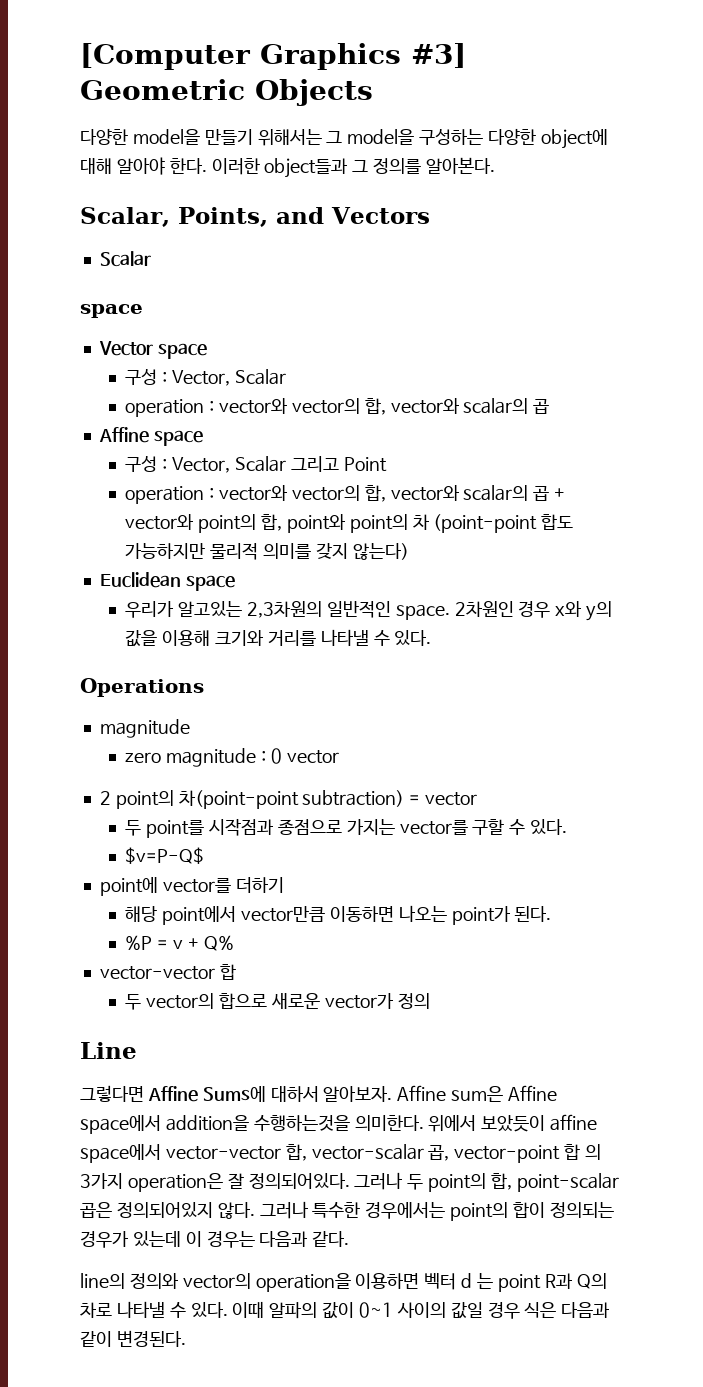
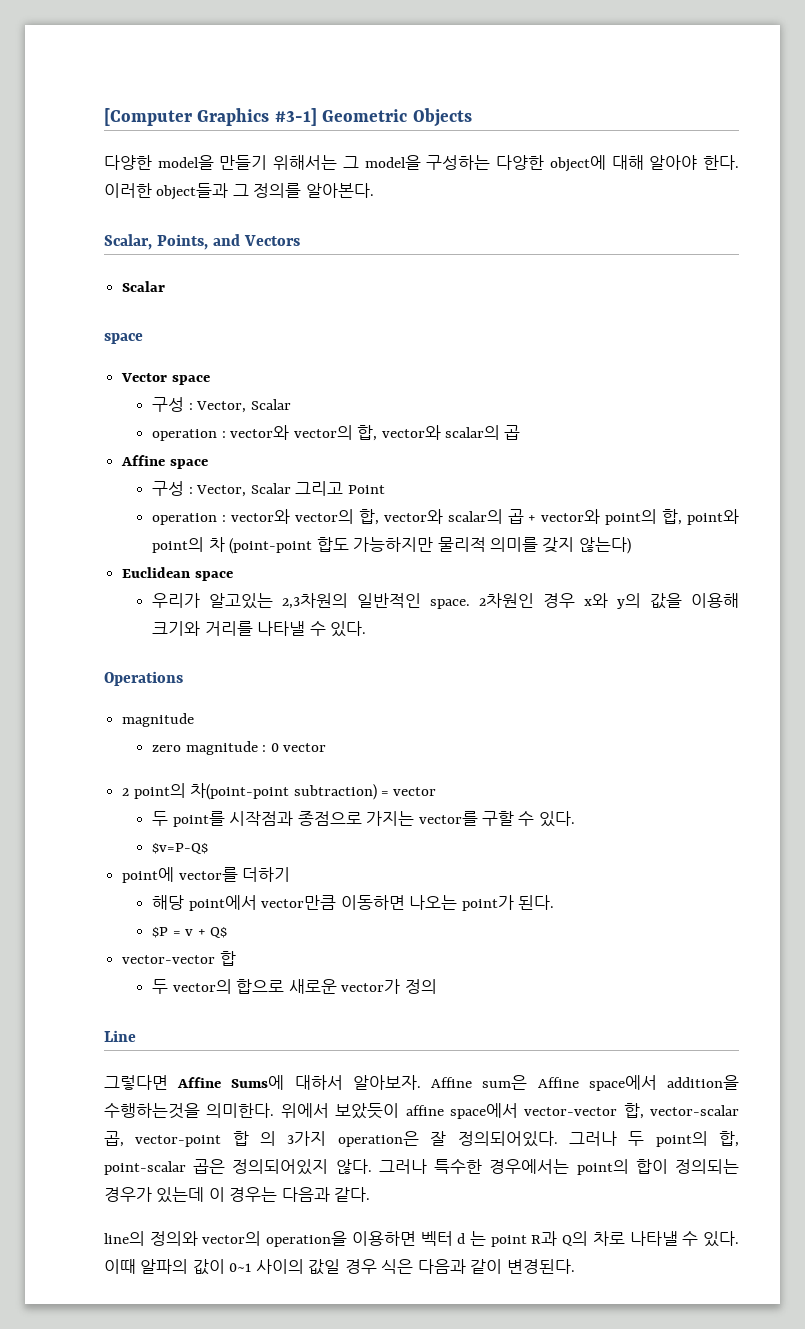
[411,43,466,68] #3] -> [274,108,317,126] #3-1]
[125,935,153,950] %P -> [152,927,169,938] $P
[203,935,234,951] Q% -> [210,927,228,938] Q$

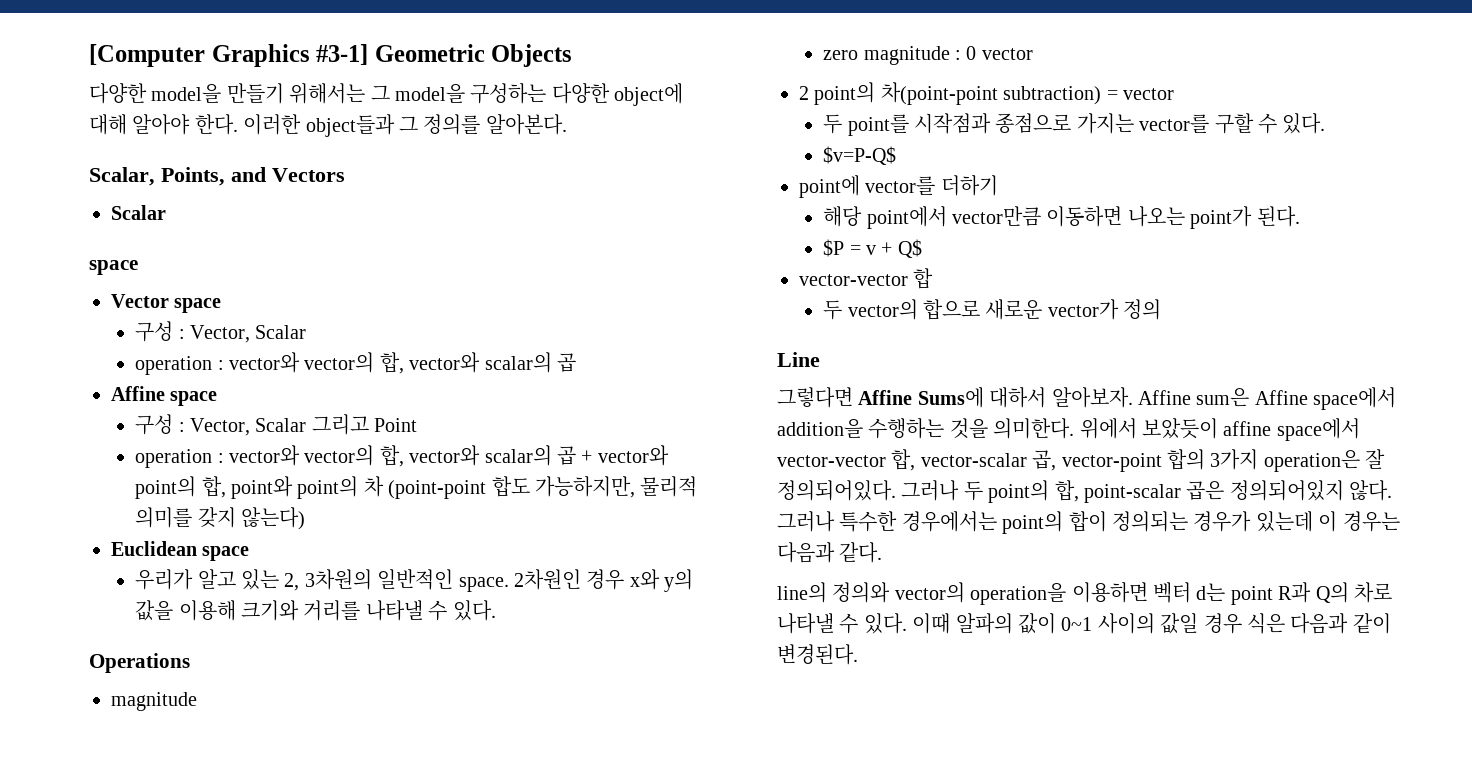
[353,537,434,552] 가능하지만 -> [534,476,635,498] 가능하지만,
[209,593,349,609] 알고있는 2,3차원의 -> [197,569,372,591] 알고 있는 2, 3차원의
[104,1103,200,1119] 수행하는것을 -> [868,418,988,439] 수행하는 것을
[232,1131,277,1146] 합 의 -> [1167,449,1205,470] 합의
[457,1231,487,1246] d 는 -> [1196,583,1226,601] d는

